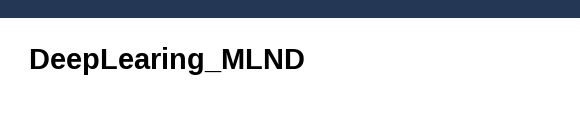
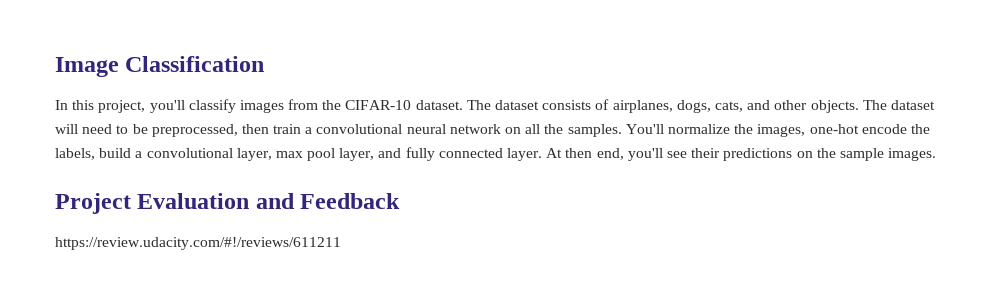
[29,47,305,75] DeepLearing_MLND -> [55,56,265,77] [55,99,935,113] [55,124,930,137] [55,147,937,161] [55,193,401,214] [55,237,341,250] Image Classification // In this project, you'll classify images from the CIFAR-10 dataset. The dataset consists of airplanes, dogs, cats, and other objects. The dataset will need to be preprocessed, then train a convolutional neural network on all the samples. You'll normalize the images, one-hot encode the labels, build a convolutional layer, max pool layer, and fully connected layer. At then end, you'll see their predictions on the sample images. // Project Evaluation and Feedback // https://review.udacity.com/#!/reviews/611211

